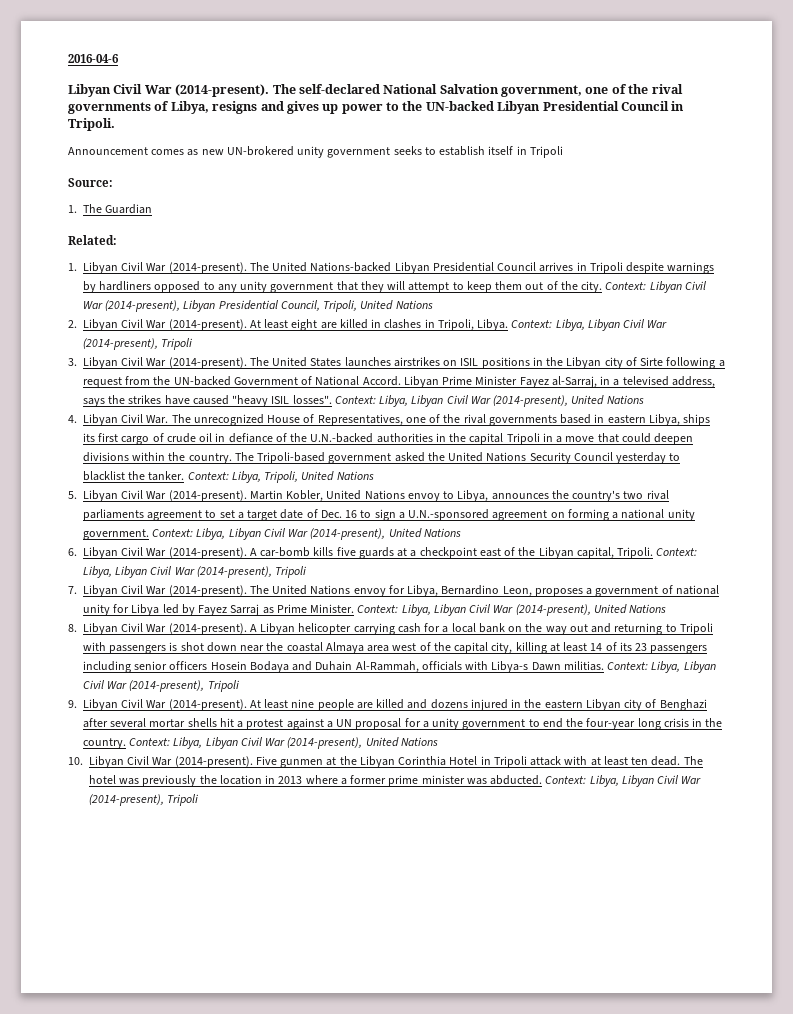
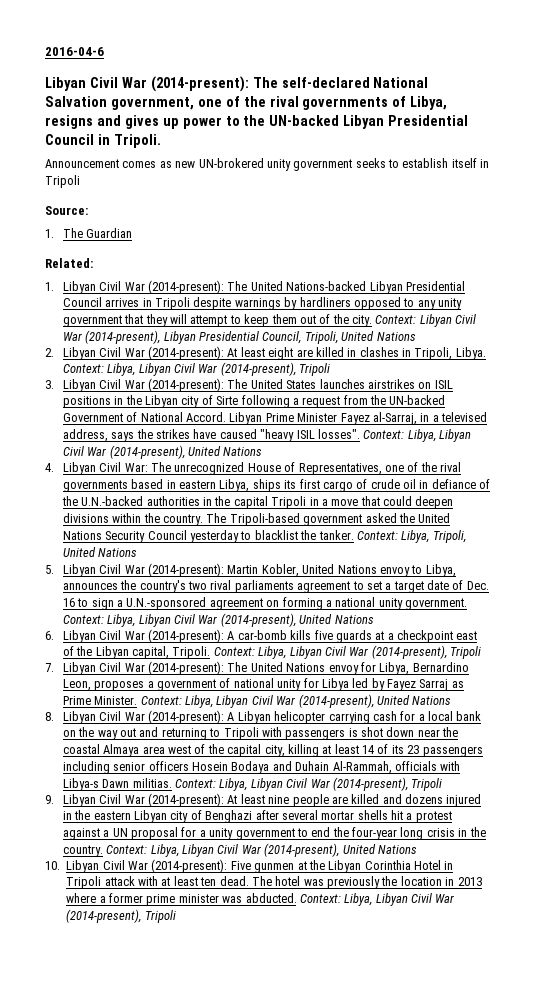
[175,84,270,97] (2014-present). -> [150,76,249,92] (2014-present):
[168,262,247,274] (2014-present). -> [148,280,225,294] (2014-present):
[168,319,247,331] (2014-present). -> [148,346,225,360] (2014-present):
[168,357,247,369] (2014-present). -> [148,378,225,392] (2014-present):
[146,415,169,424] War. -> [124,463,148,472] War:
[168,490,247,502] (2014-present). -> [148,563,225,577] (2014-present):
[168,547,247,559] (2014-present). -> [148,629,225,643] (2014-present):
[168,585,247,597] (2014-present). -> [148,661,225,675] (2014-present):
[168,623,247,635] (2014-present). -> [148,710,225,724] (2014-present):
[168,699,247,711] (2014-present). -> [148,793,225,807] (2014-present):
[174,756,253,768] (2014-present). -> [151,859,228,873] (2014-present):

